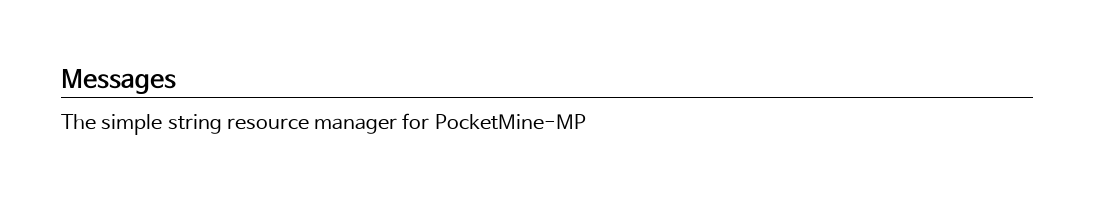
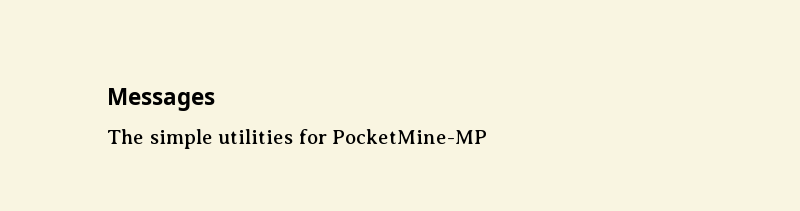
[167,114,398,134] string resource manager -> [218,129,294,144] utilities

